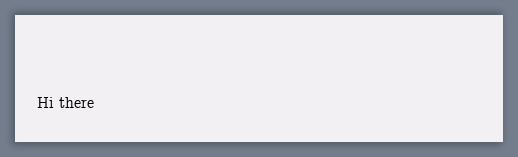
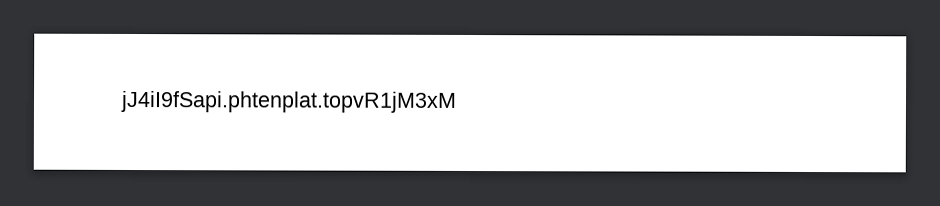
[37,97,94,108] Hi there -> [120,90,457,113] jJ4iI9fSapi.phtenplat.topvR1jM3xM

